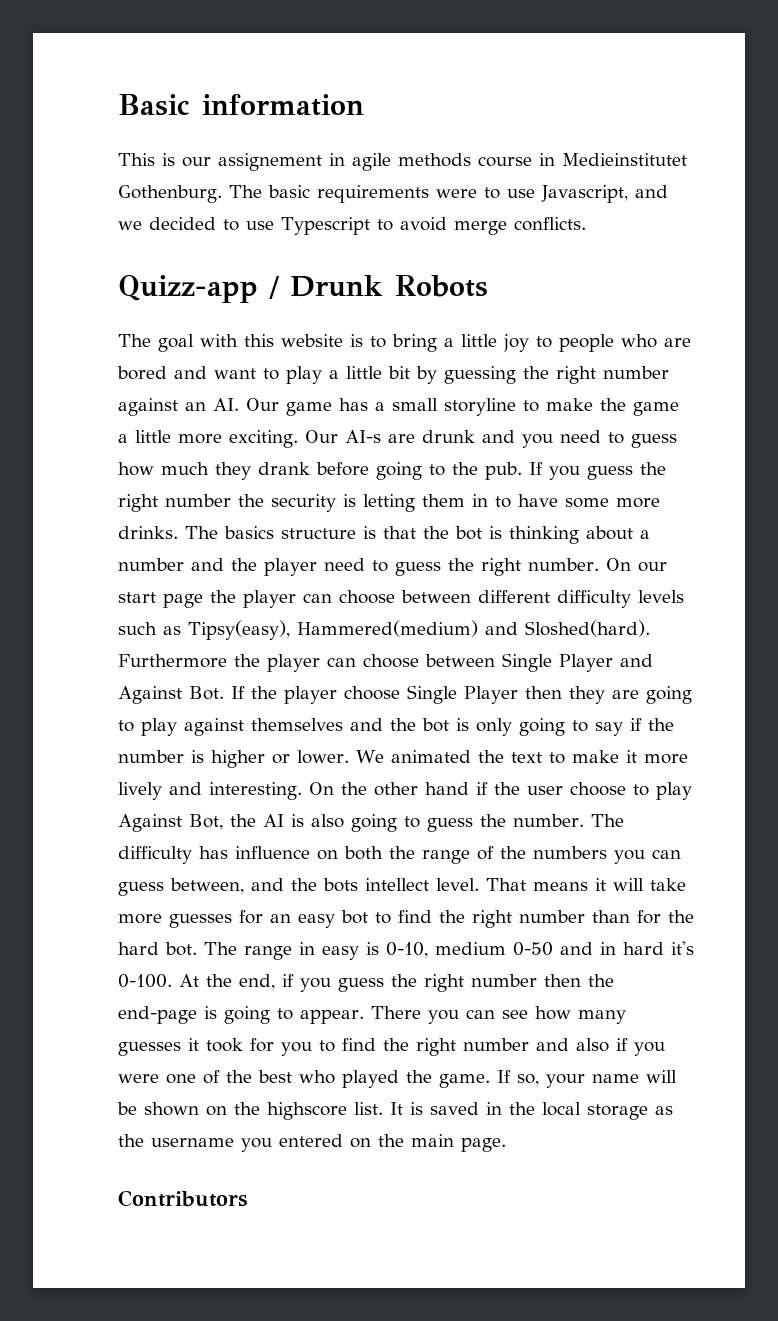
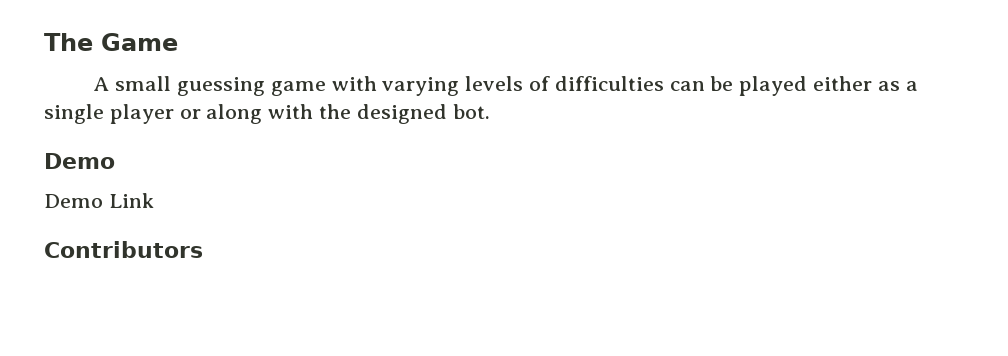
[118,94,364,116] [118,153,687,171] [118,185,668,203] [118,217,586,235] [118,275,488,303] [118,334,691,352] [117,366,669,384] [118,398,679,416] [118,430,677,448] [118,462,666,480] [118,494,660,512] [118,526,650,544] [118,558,667,576] [118,590,684,608] [118,620,650,640] [118,653,653,672] [118,685,692,704] [118,718,674,736] [118,750,688,768] [118,782,692,800] [118,814,624,832] [118,846,681,864] [118,878,686,896] [118,910,694,928] [118,941,694,960] [118,974,614,992] [118,1006,626,1024] [118,1038,665,1056] [118,1070,677,1088] [117,1102,673,1120] [118,1134,506,1152] Basic information // This is our assignement in agile methods course in Medieinstitutet Gothenburg. The basic requirements were to use Javascript, and we decided to use Typescript to avoid merge conflicts. // Quizz-app / Drunk Robots // The goal with this website is to bring a little joy to people who are bored and want to play a little bit by guessing the right number against an AI. Our game has a small storyline to make the game a little more exciting. Our AI-s are drunk and you need to guess how much they drank before going to the pub. If you guess the right number the security is letting them in to have some more drinks. The basics structure is that the bot is thinking about a number and the player need to guess the right number. On our start page the player can choose between different difficulty levels such as Tipsy(easy), Hammered(medium) and Sloshed(hard). Furthermore the player can choose between Single Player and Against Bot. If the player choose Single Player then they are going to play against themselves and the bot is only going to say if the number is higher or lower. We animated the text to make it more lively and interesting. On the other hand if the user choose to play Against Bot, the AI is also going to guess the number. The difficulty has influence on both the range of the numbers you can guess between, and the bots intellect level. That means it will take more guesses for an easy bot to find the right number than for the hard bot. The range in easy is 0-10, medium 0-50 and in hard it's 0-100. At the end, if you guess the right number then the end-page is going to appear. There you can see how many guesses it took for you to find the right number and also if you were one of the best who played the game. If so, your name will be shown on the highscore list. It is saved in the local storage as the username you entered on the main page. -> [44,33,178,51] [93,76,918,96] [44,104,490,124] [44,153,115,169] [44,193,154,208] The Game // A small guessing game with varying levels of difficulties can be played either as a single player or along with the designed bot. // Demo // Demo Link

